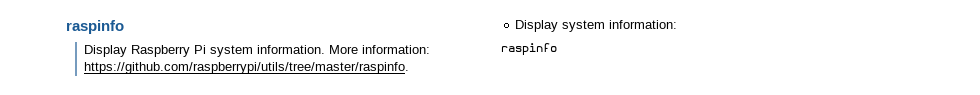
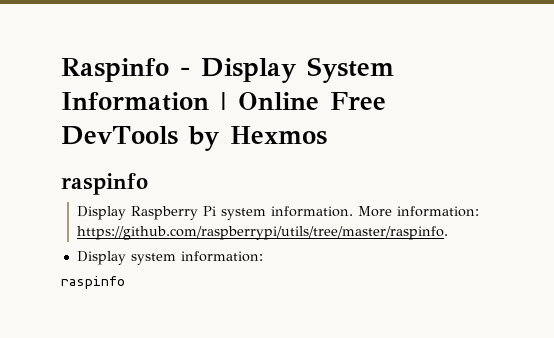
(66, 27) none -> [61,57,394,83] [61,92,386,111] [61,126,327,151] Raspinfo - Display System Information | Online Free DevTools by Hexmos //

